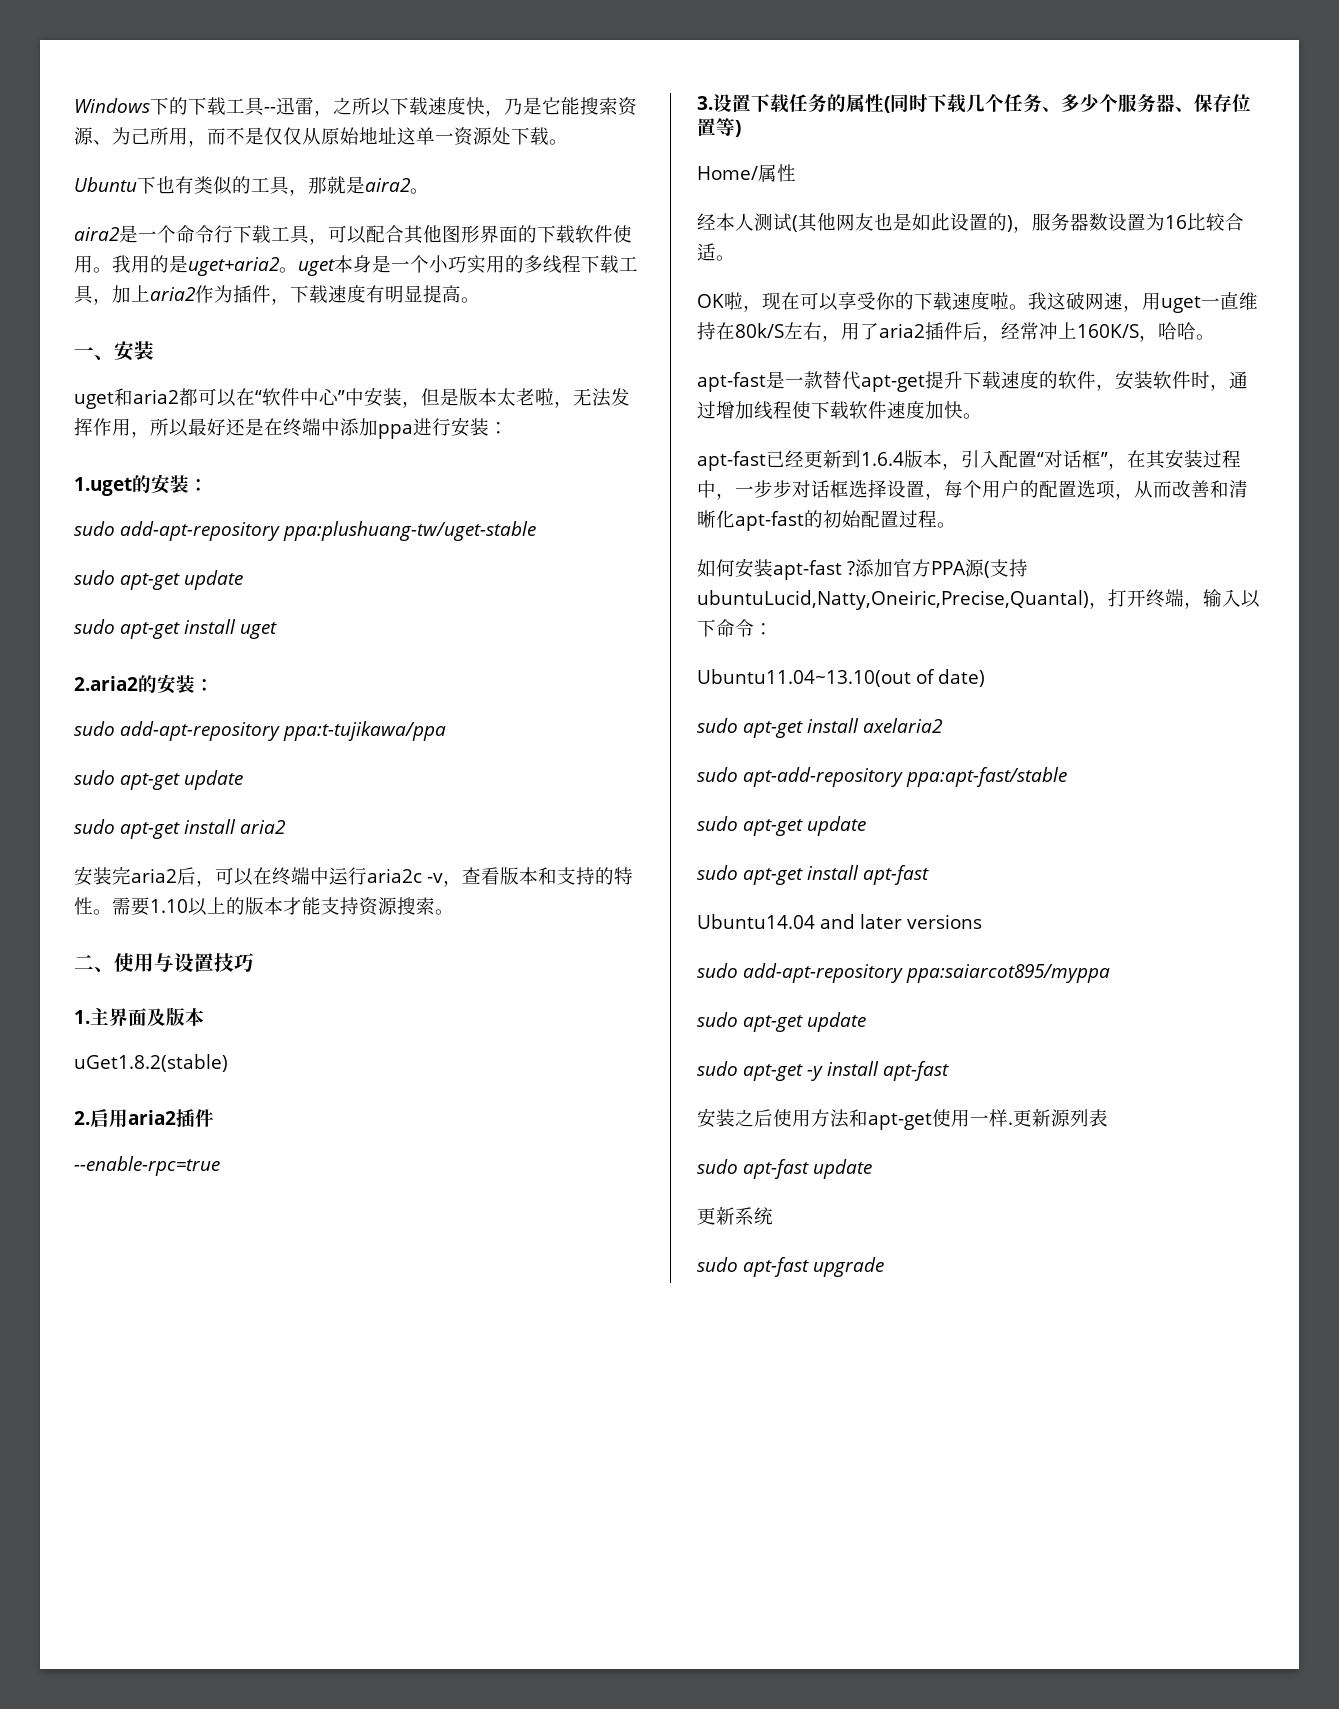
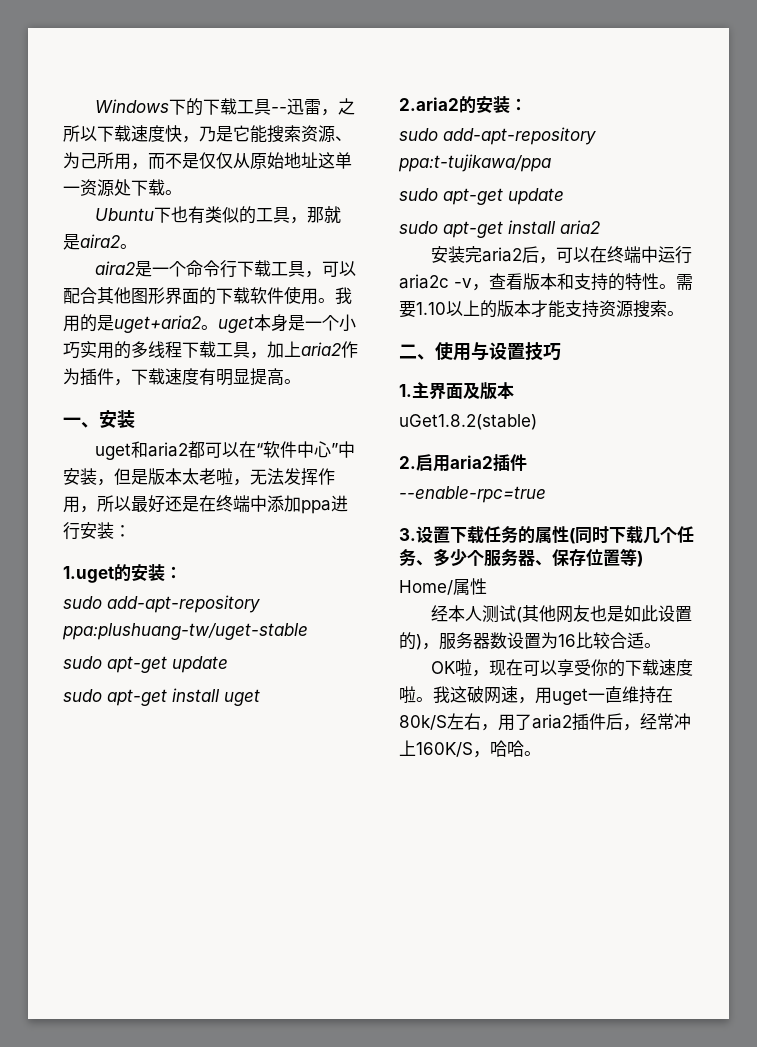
[697,370,1248,392] [697,401,982,420] [697,449,1241,471] [697,479,1248,500] [697,510,956,531] [697,558,1028,580] [697,589,1260,610] [697,619,773,637] [697,669,985,687] [697,718,943,738] [697,767,1067,787] [697,816,866,836] [697,865,929,885] [697,914,982,929] [697,963,1110,983] [697,1012,866,1032] [697,1061,949,1081] [697,1108,1108,1130] [697,1159,872,1179] [697,1207,773,1225] [697,1257,884,1277] // apt-fast是一款替代apt-get提升下载速度的软件，安装软件时，通过增加线程使下载软件速度加快。 // apt-fast已经更新到1.6.4版本，引入配置“对话框”，在其安装过程中，一步步对话框选择设置，每个用户的配置选项，从而改善和清晰化apt-fast的初始配置过程。 // 如何安装apt-fast ?添加官方PPA源(支持ubuntuLucid,Natty,Oneiric,Precise,Quantal)，打开终端，输入以下命令： // Ubuntu11.04~13.10(out of date) // sudo apt-get install axelaria2 // sudo apt-add-repository ppa:apt-fast/stable // sudo apt-get update // sudo apt-get install apt-fast // Ubuntu14.04 and later versions // sudo add-apt-repository ppa:saiarcot895/myppa // sudo apt-get update // sudo apt-get -y install apt-fast // 安装之后使用方法和apt-get使用一样.更新源列表 // sudo apt-fast update // 更新系统 // sudo apt-fast upgrade -> (541, 753) none

